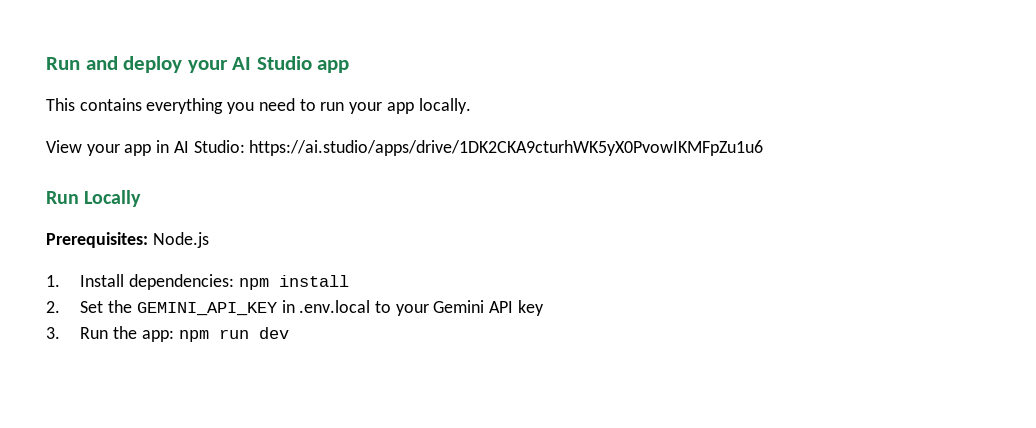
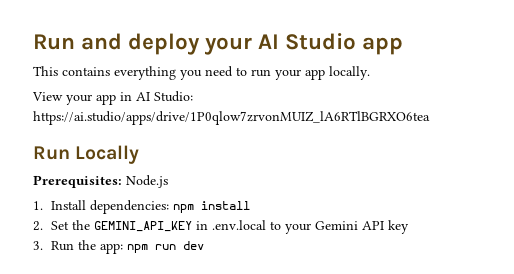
[249,140,764,156] https://ai.studio/apps/drive/1DK2CKA9cturhWK5yX0PvowIKMFpZu1u6 -> [33,111,430,125] https://ai.studio/apps/drive/1P0qlow7zrvonMUIZ_lA6RTlBGRXO6tea

